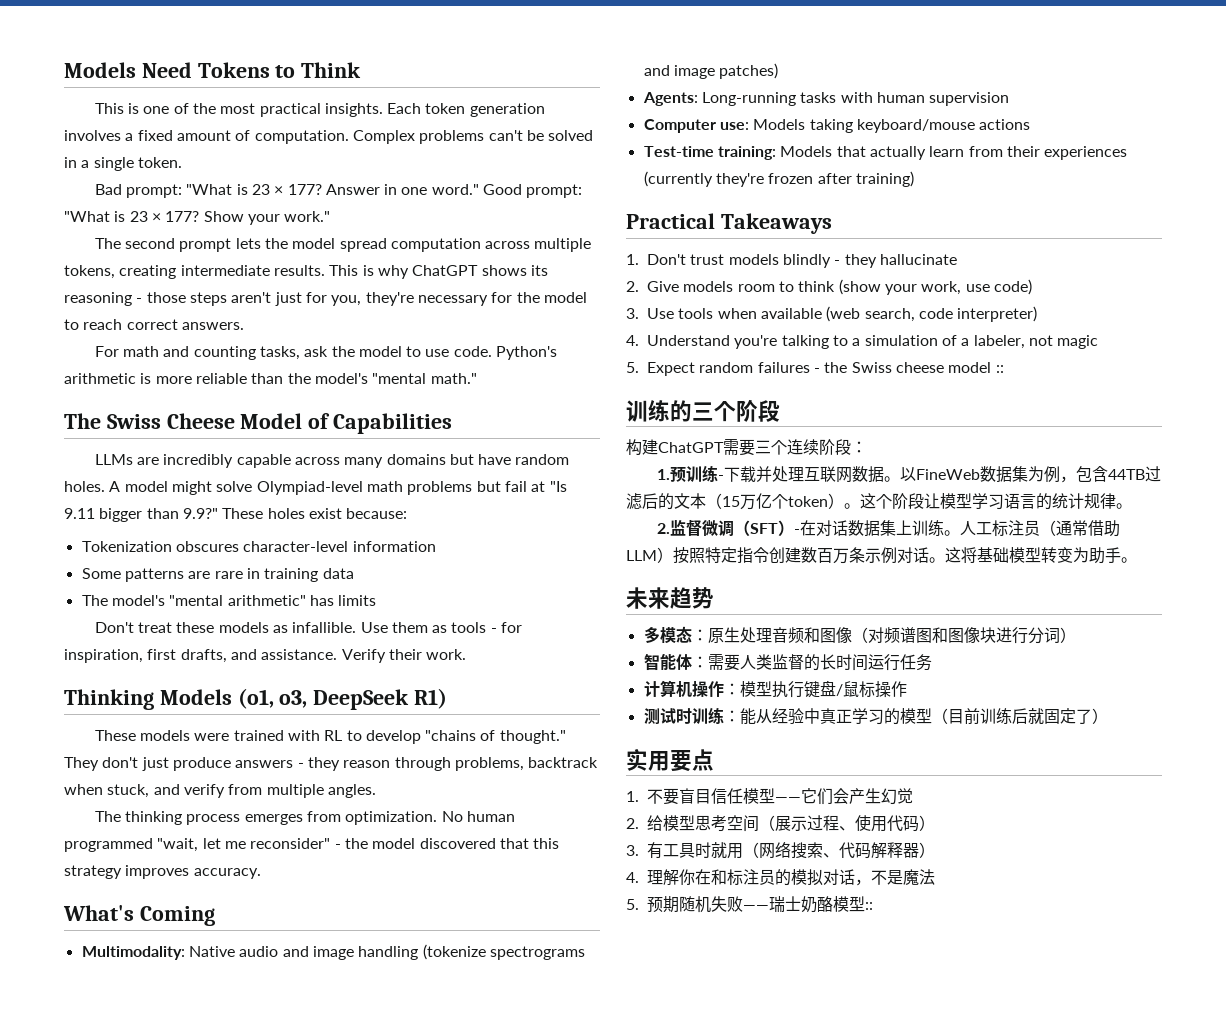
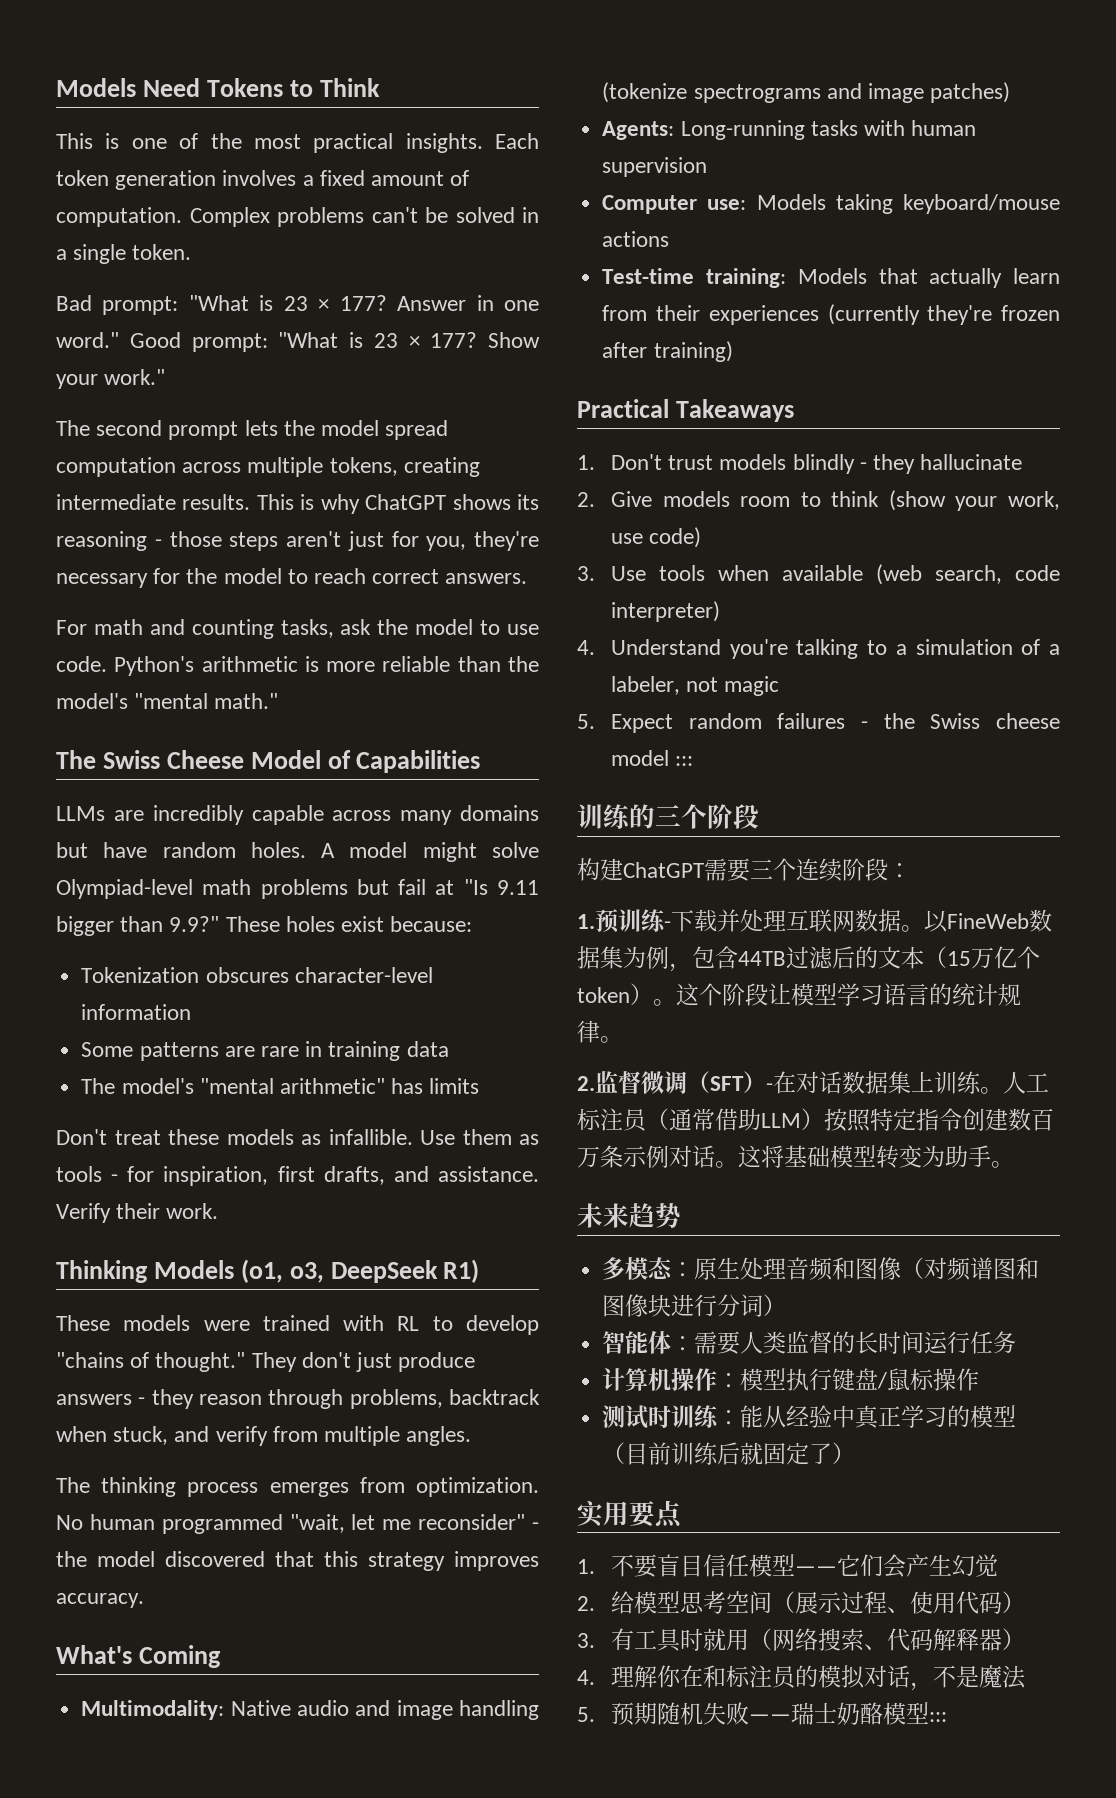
[995,365,1004,373] :: -> [675,756,694,766] :::
[865,902,873,910] :: -> [929,1712,948,1722] :::

